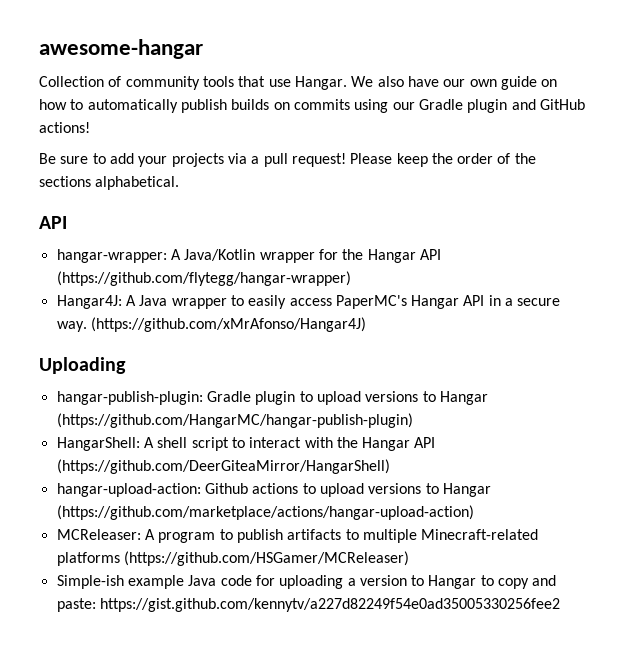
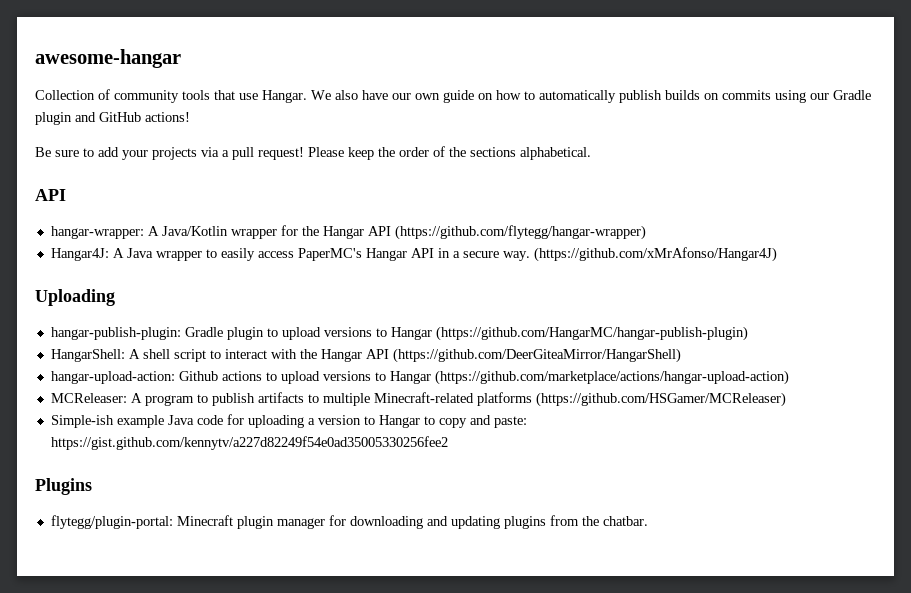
(560, 605) none -> [35,478,92,495] [50,515,648,529] // Plugins // flytegg/plugin-portal: Minecraft plugin manager for downloading and updating plugins from the chatbar.

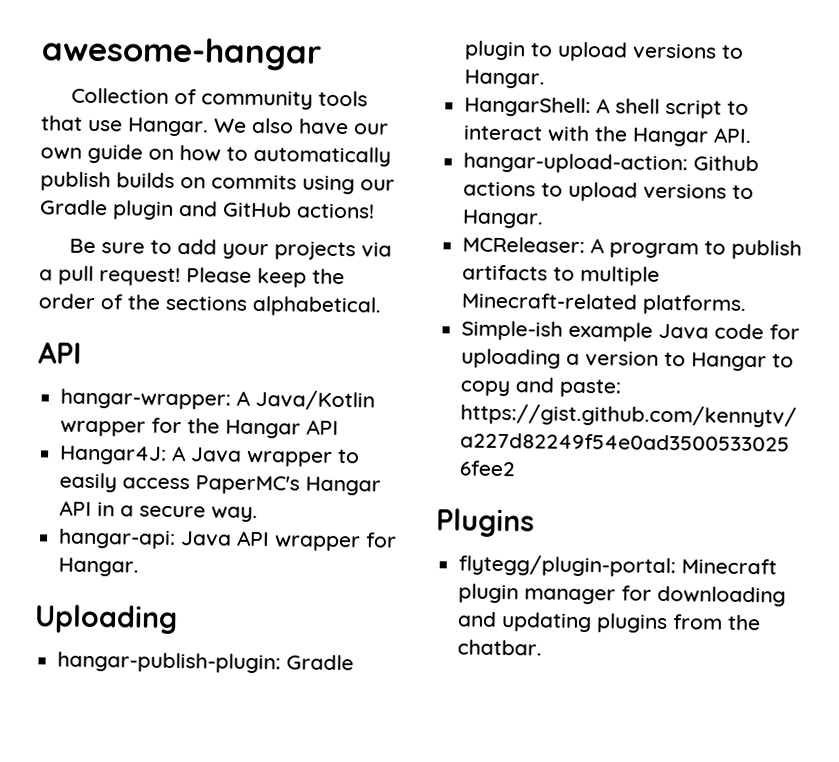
[394,225,646,240] (https://github.com/flytegg/hangar-wrapper) -> (340, 427) none
[533,247,777,262] (https://github.com/xMrAfonso/Hangar4J) -> [58,528,398,552] [58,557,140,577] // hangar-api: Java API wrapper for Hangar.
[390,326,748,341] Hangar (https://github.com/HangarMC/hangar-publish-plugin) -> [464,69,546,89] Hangar.
[365,348,681,363] API (https://github.com/DeerGiteaMirror/HangarShell) -> [713,127,753,144] API.
[389,370,789,385] Hangar (https://github.com/marketplace/actions/hangar-upload-action) -> [462,209,545,229] Hangar.
[476,392,786,407] platforms (https://github.com/HSGamer/MCReleaser) -> [642,294,748,315] platforms.

